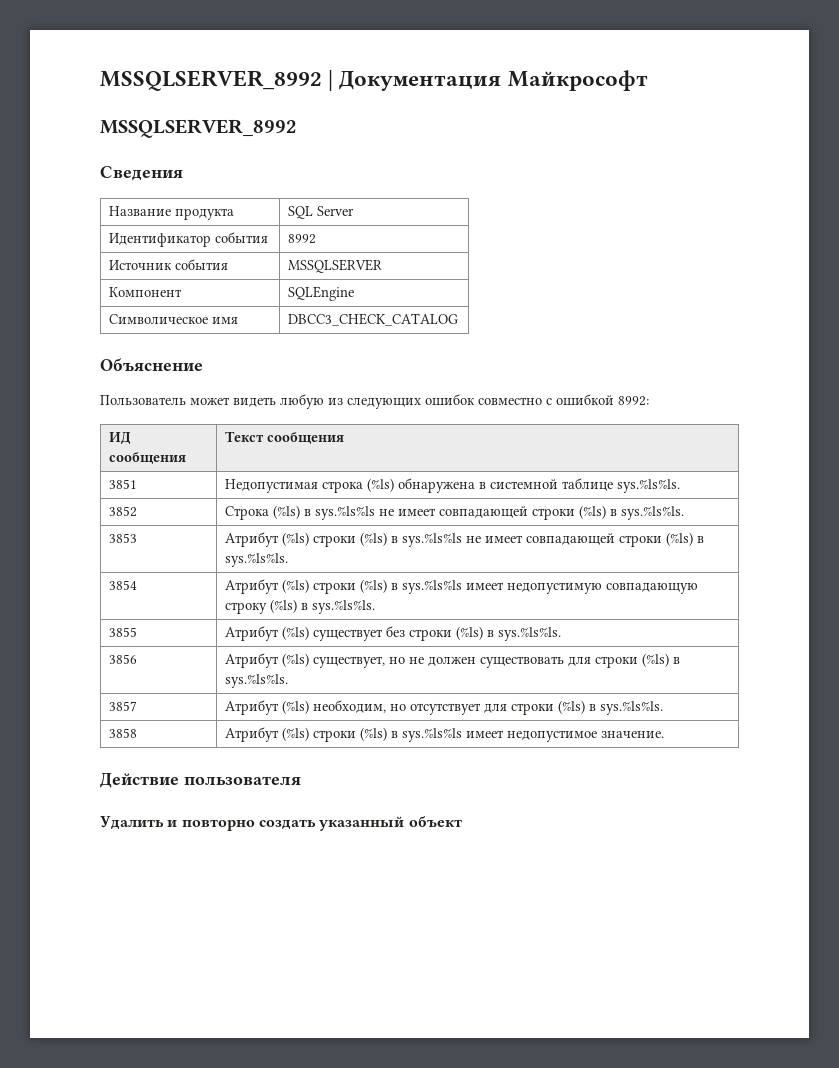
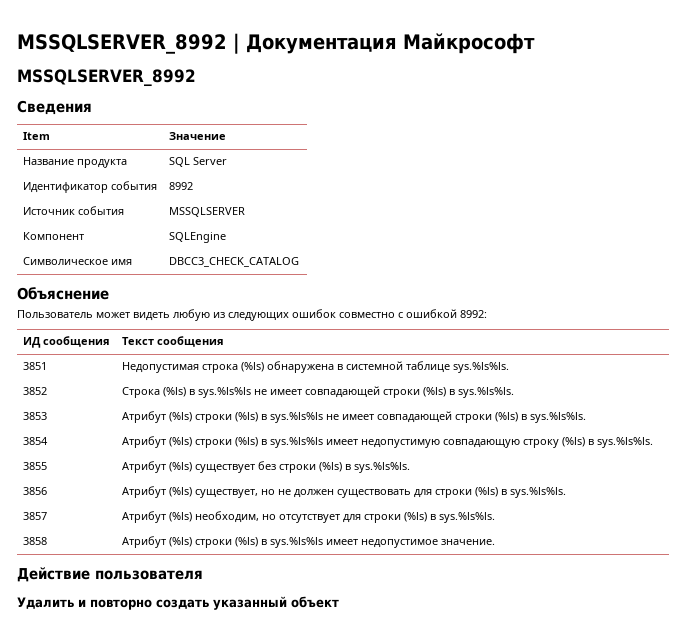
(183, 173) none -> [22,132,50,140] [168,132,226,140] // Item | Значение

